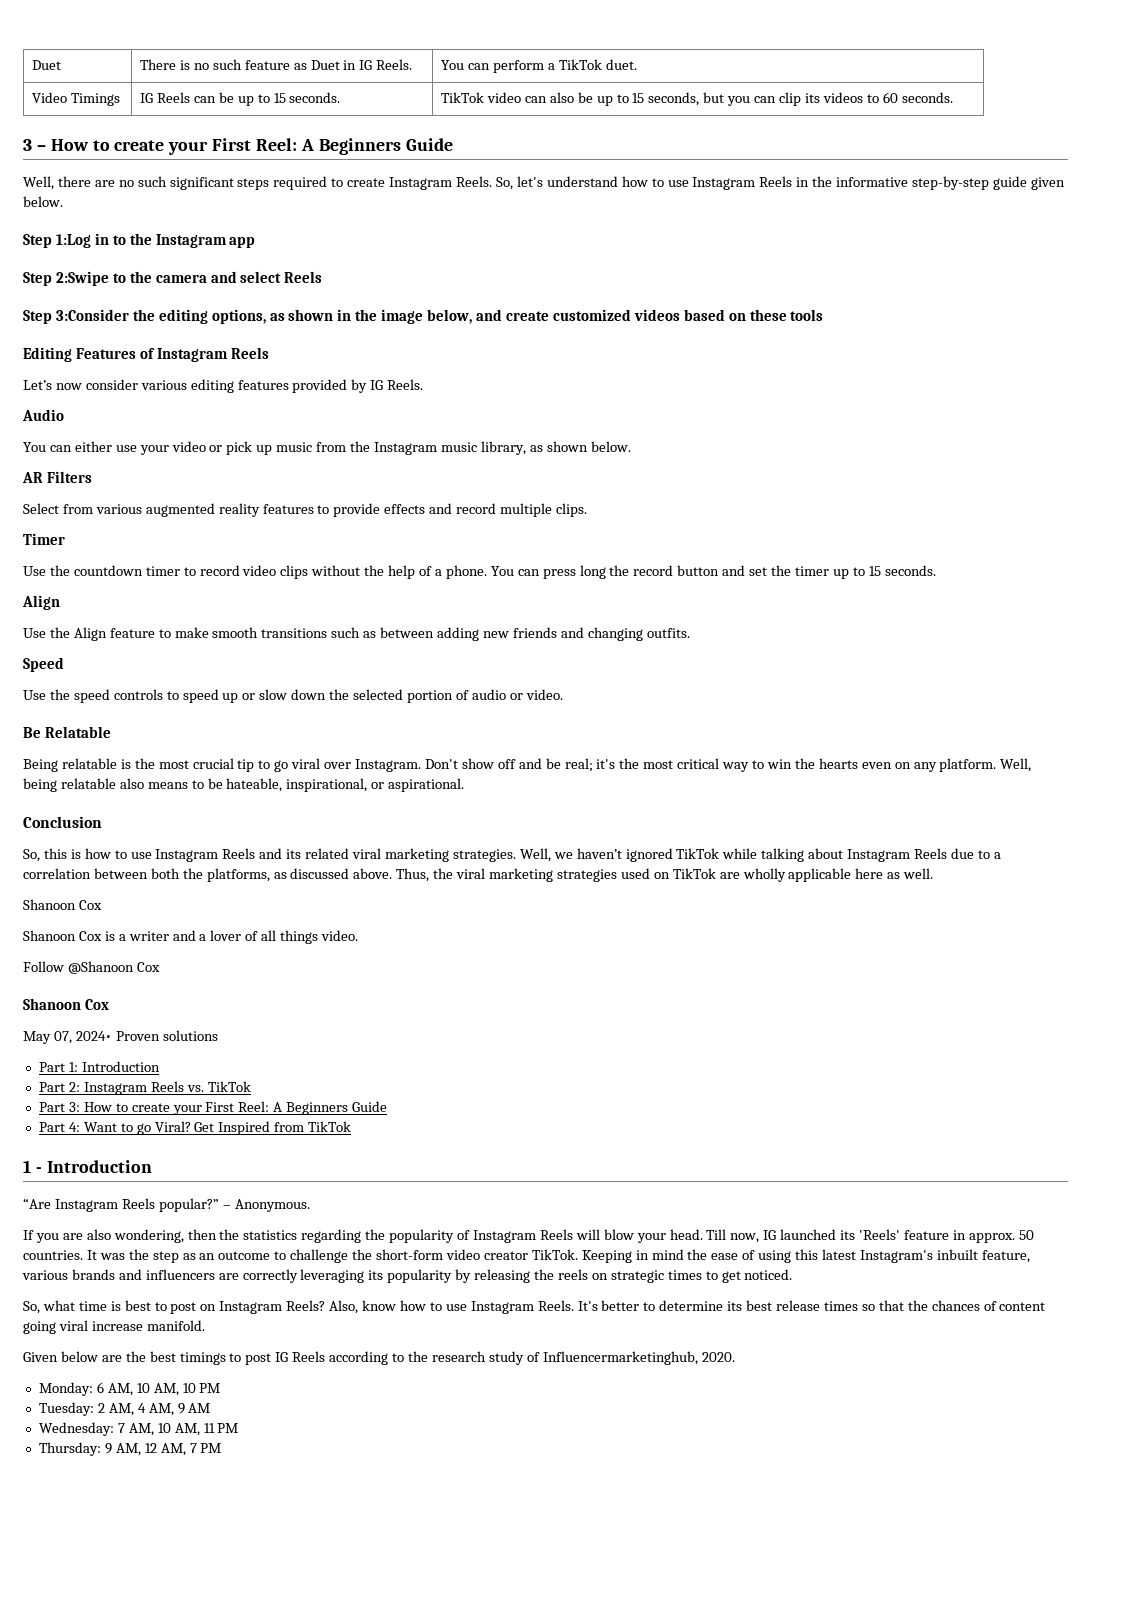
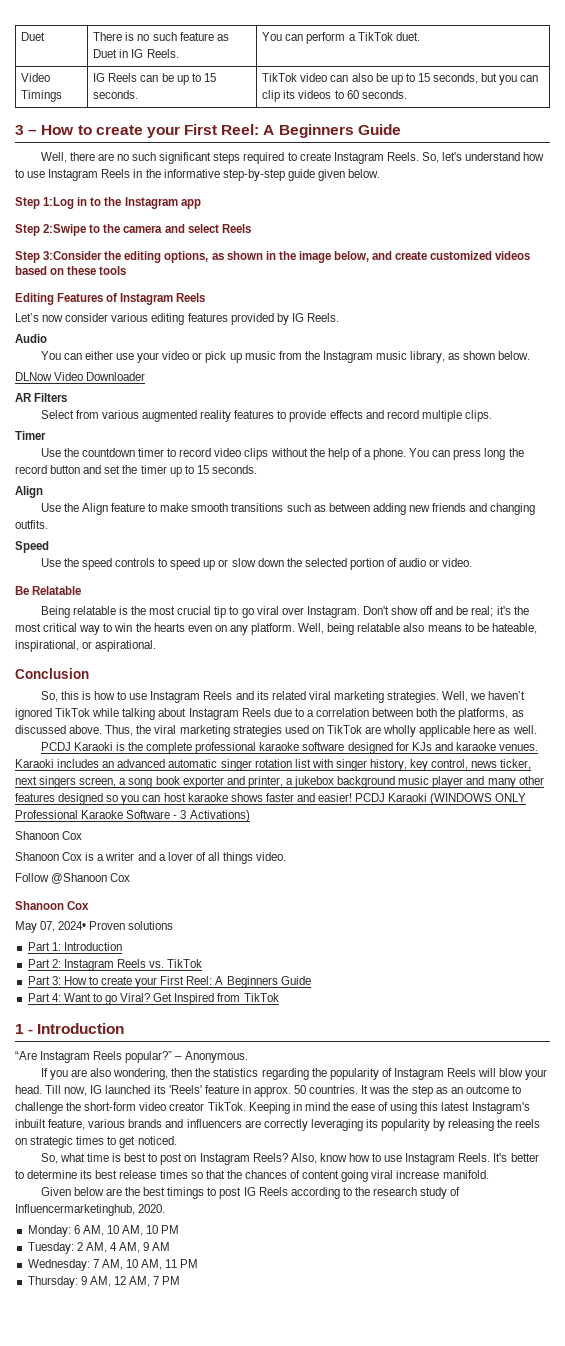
(631, 446) none -> [15,372,146,381] // DLNow Video Downloader
(934, 873) none -> [40,742,539,754] [15,759,532,771] [15,776,544,788] [15,793,527,805] [15,810,250,822] // PCDJ Karaoki is the complete professional karaoke software designed for KJs and karaoke venues. Karaoki includes an advanced automatic singer rotation list with singer history, key control, news ticker, next singers screen, a song book exporter and printer, a jukebox background music player and many other features designed so you can host karaoke shows faster and easier! PCDJ Karaoki (WINDOWS ONLY Professional Karaoke Software - 3 Activations)

